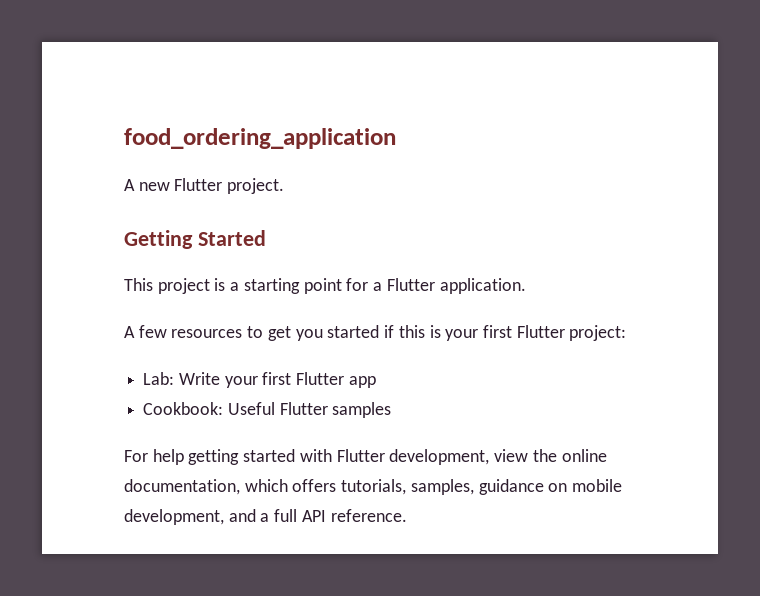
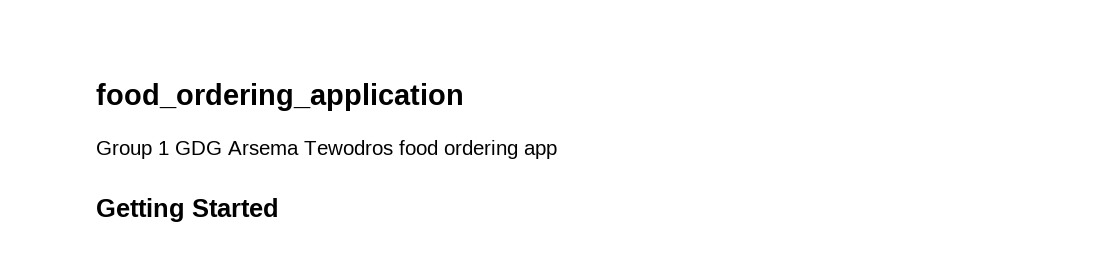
[124,178,285,194] [124,230,266,249] [124,278,526,294] [124,325,627,341] [143,372,376,388] [143,402,392,418] [124,449,607,465] [124,479,623,495] [124,509,407,525] A new Flutter project. // Getting Started // This project is a starting point for a Flutter application. // A few resources to get you started if this is your first Flutter project: // Lab: Write your first Flutter app // Cookbook: Useful Flutter samples // For help getting started with Flutter development, view the online documentation, which offers tutorials, samples, guidance on mobile development, and a full API reference. -> [96,140,557,159] [96,198,279,222] Group 1 GDG Arsema Tewodros food ordering app // Getting Started

